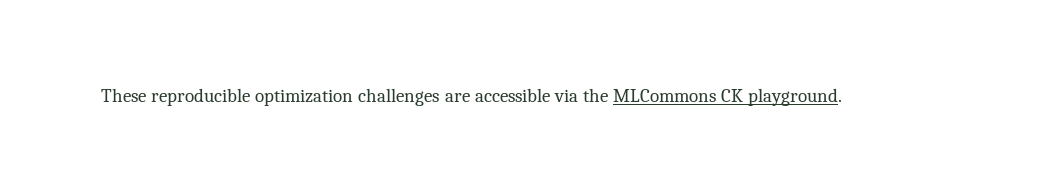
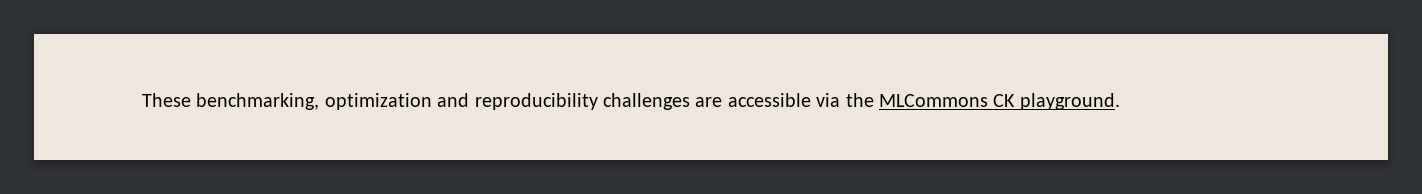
[151,88,354,106] reproducible optimization -> [196,93,598,110] benchmarking, optimization and reproducibility

